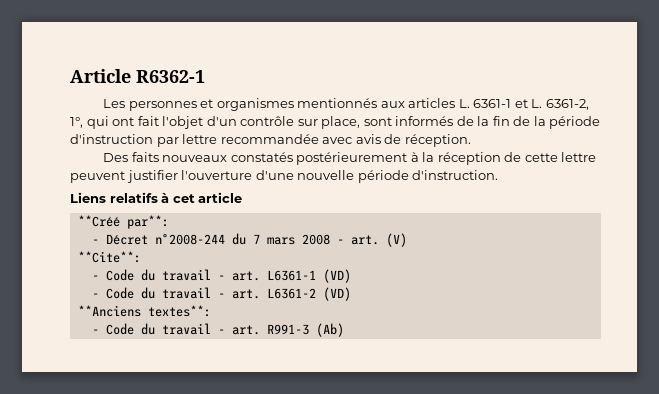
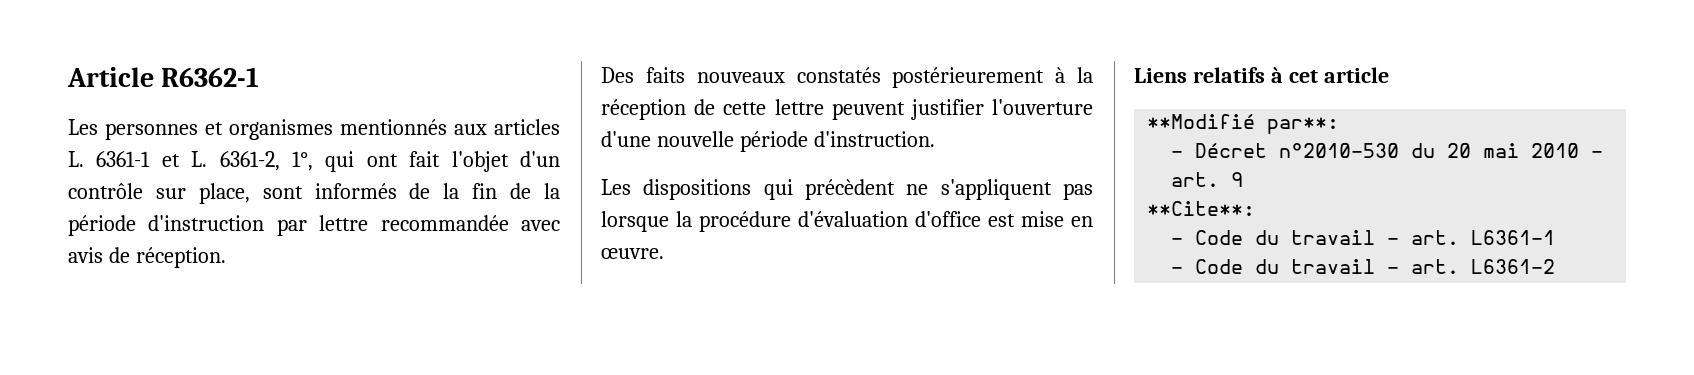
(499, 175) none -> [601,179,1093,200] [601,211,1093,232] [601,248,664,259] // Les dispositions qui précèdent ne s'appliquent pas lorsque la procédure d'évaluation d'office est mise en œuvre.
[77,215,120,227] **Créé -> [1147,114,1256,129] **Modifié
[154,233,407,247] n°2008-244 du 7 mars 2008 - art. (V) -> [1279,143,1604,158] [1171,172,1244,187] n°2010-530 du 20 mai 2010 - art. 9
[322,269,351,283] (VD) -> (1556, 237) none
[322,287,351,301] [77,305,211,317] [91,323,344,337] (VD) // **Anciens textes**: // - Code du travail - art. R991-3 (Ab) -> (1556, 266) none

